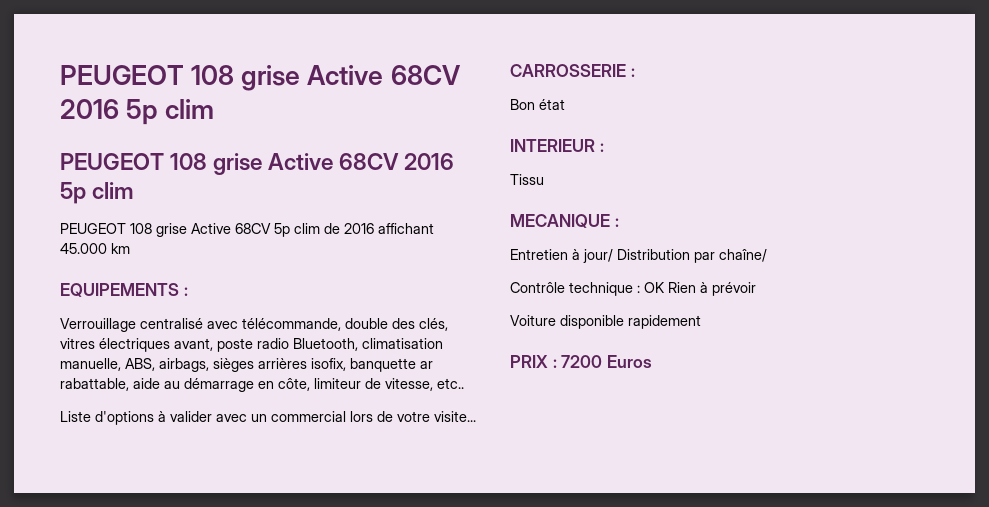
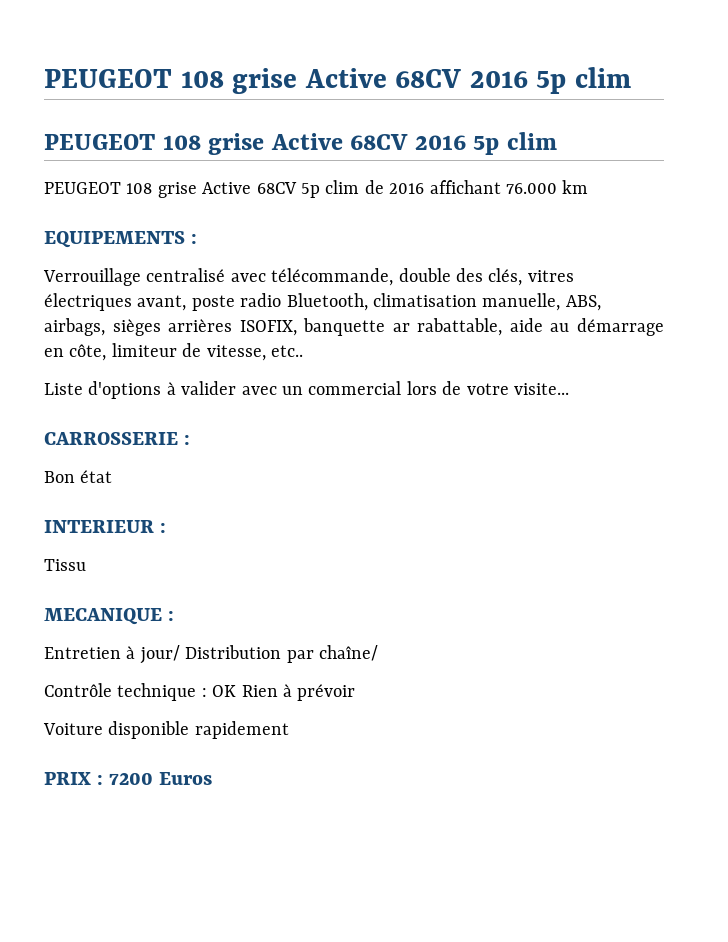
[60,243,107,254] 45.000 -> [505,183,557,194] 76.000
[311,358,346,371] isofix, -> [239,320,297,336] ISOFIX,

